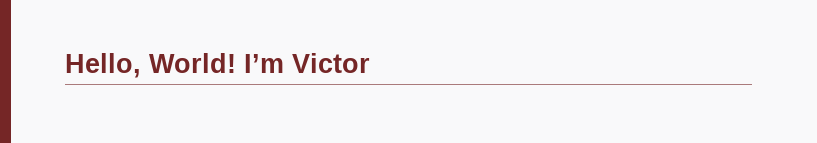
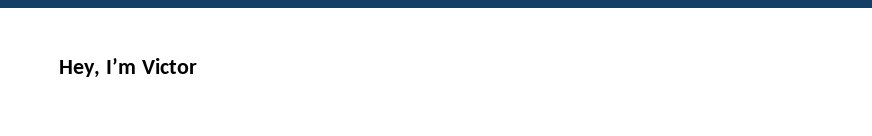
[65,53,236,78] Hello, World! -> [59,60,100,78] Hey,

